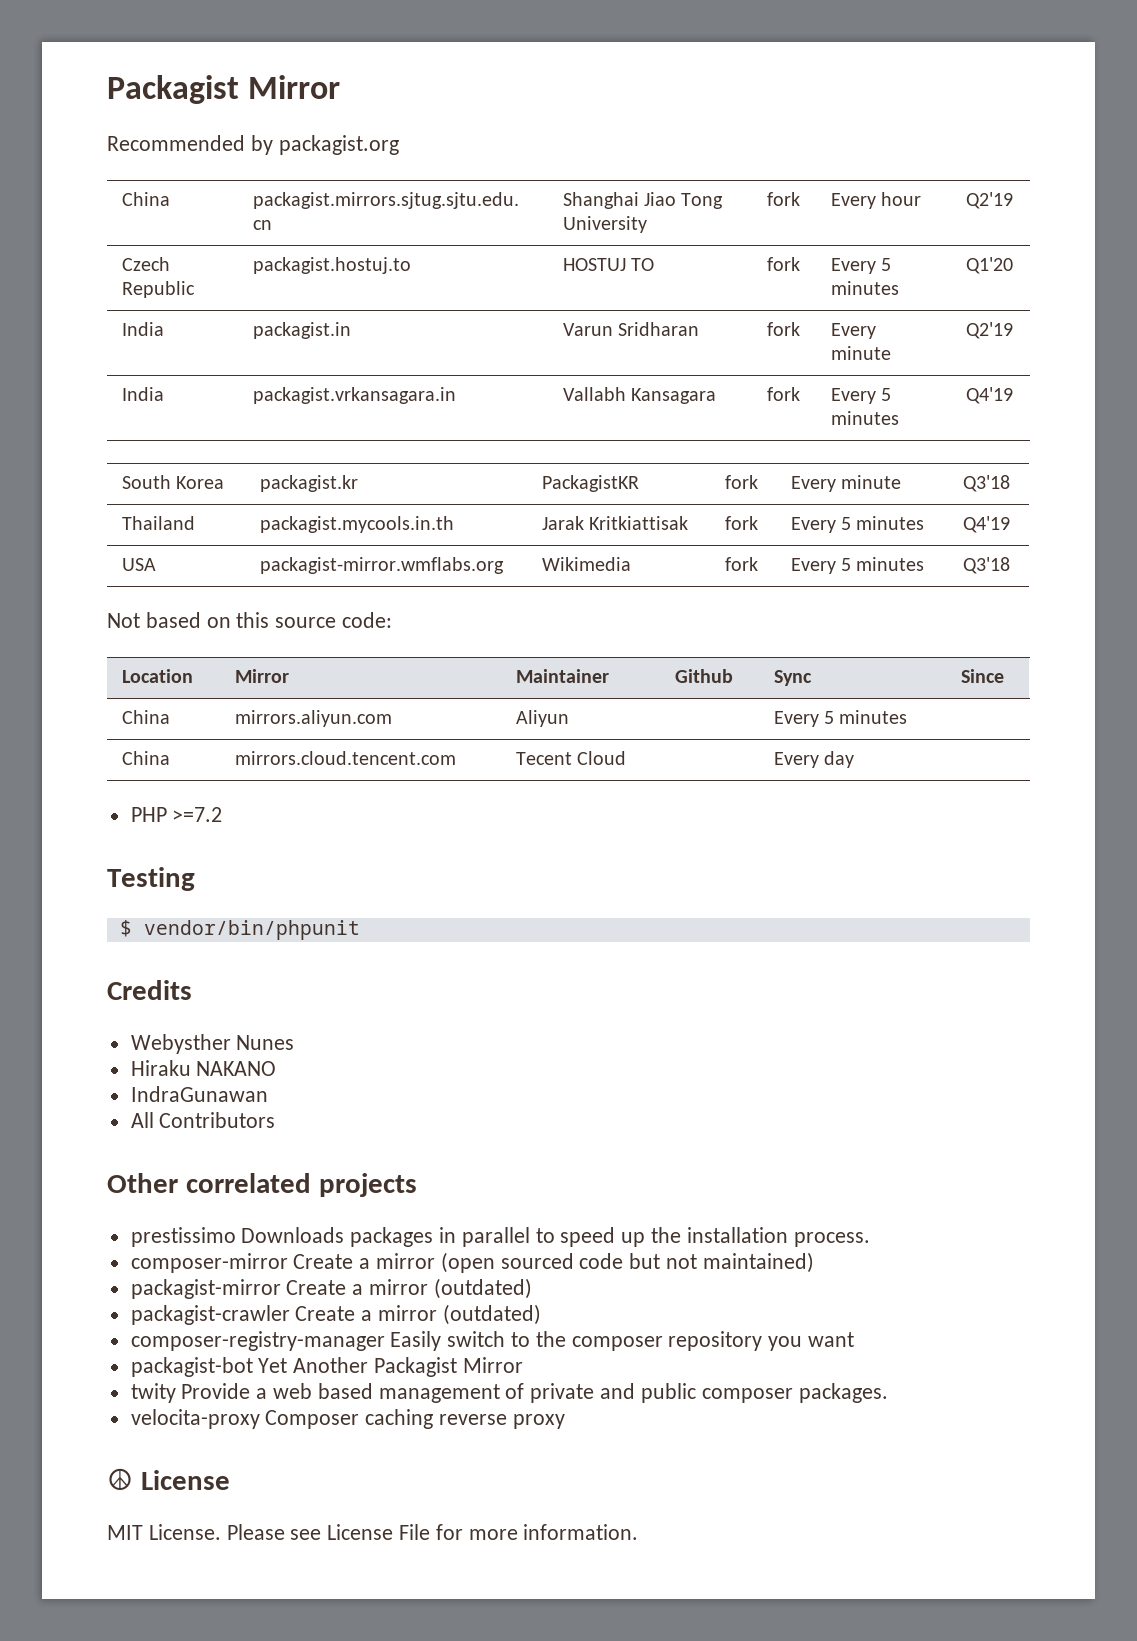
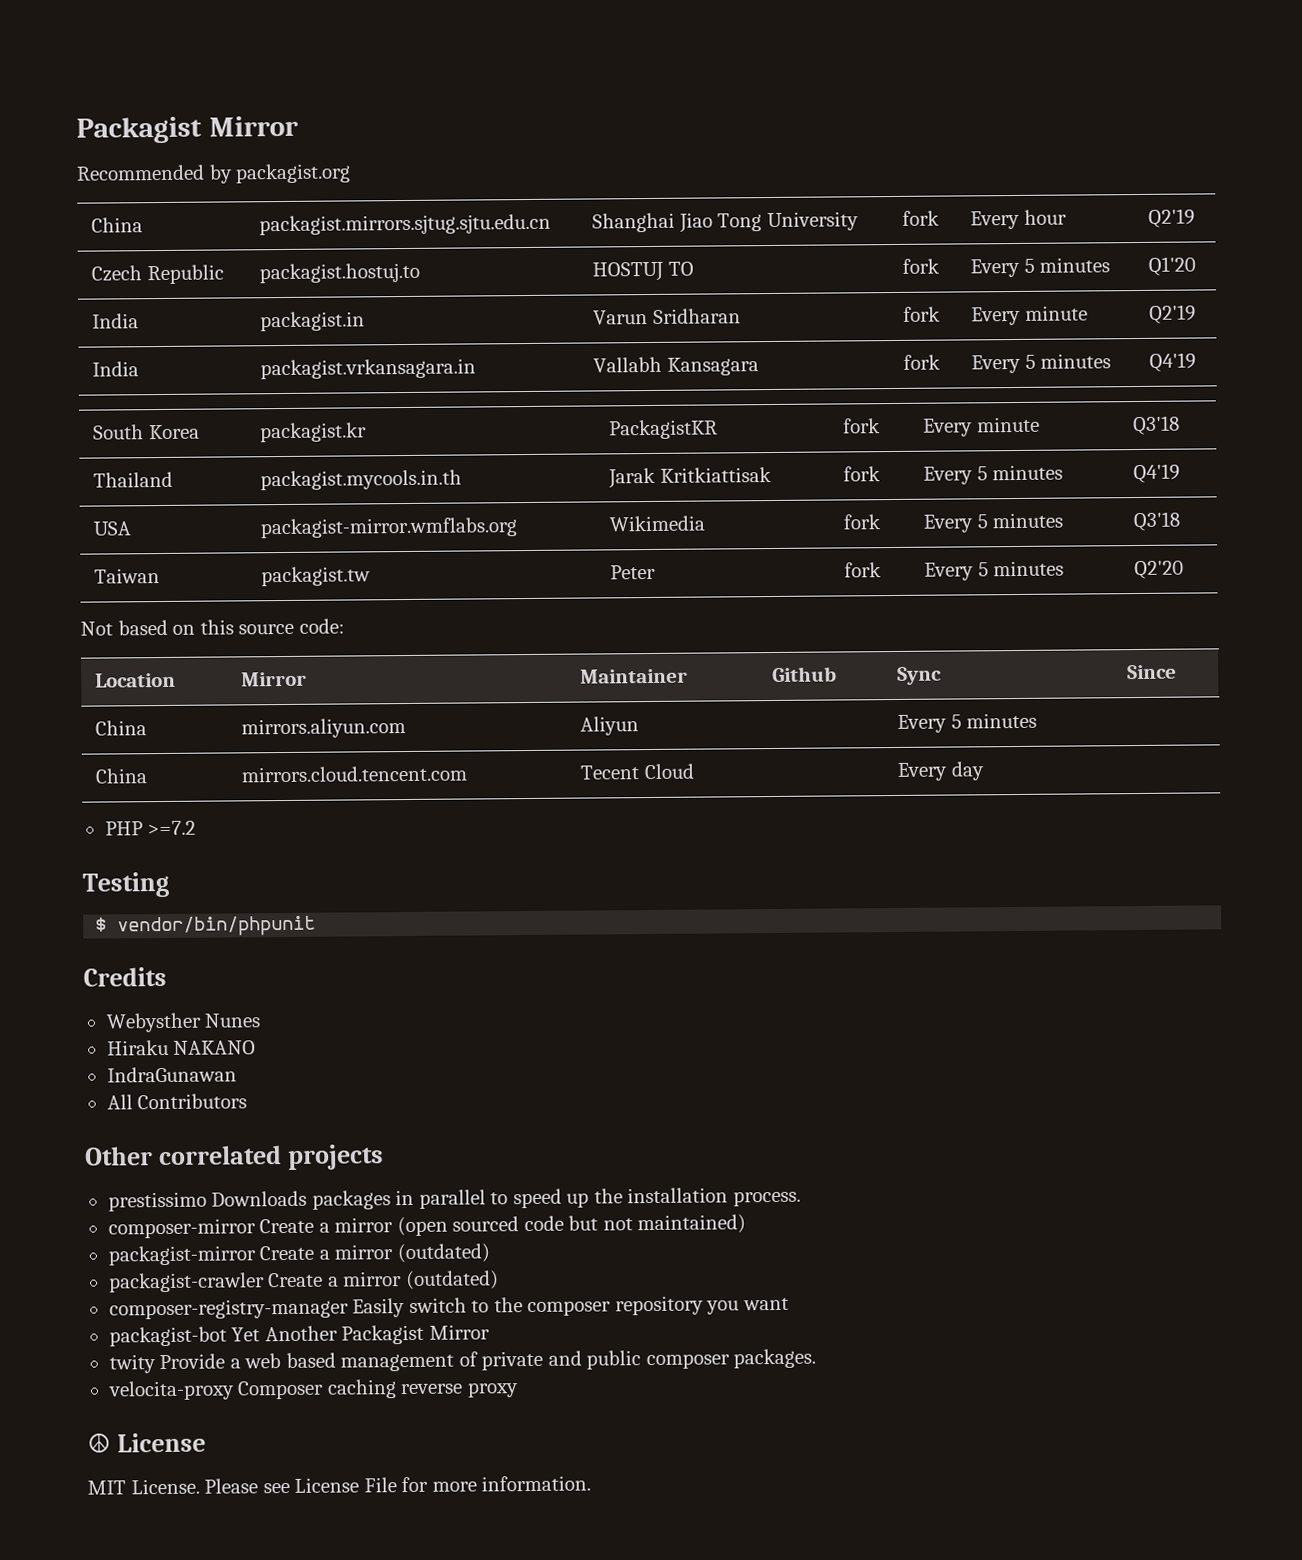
(1010, 565) none -> [94,568,161,584] [261,566,372,587] [610,564,657,580] [844,562,883,578] [924,560,1065,581] [1134,560,1185,580] // Taiwan | packagist.tw | Peter | fork | Every 5 minutes | Q2'20

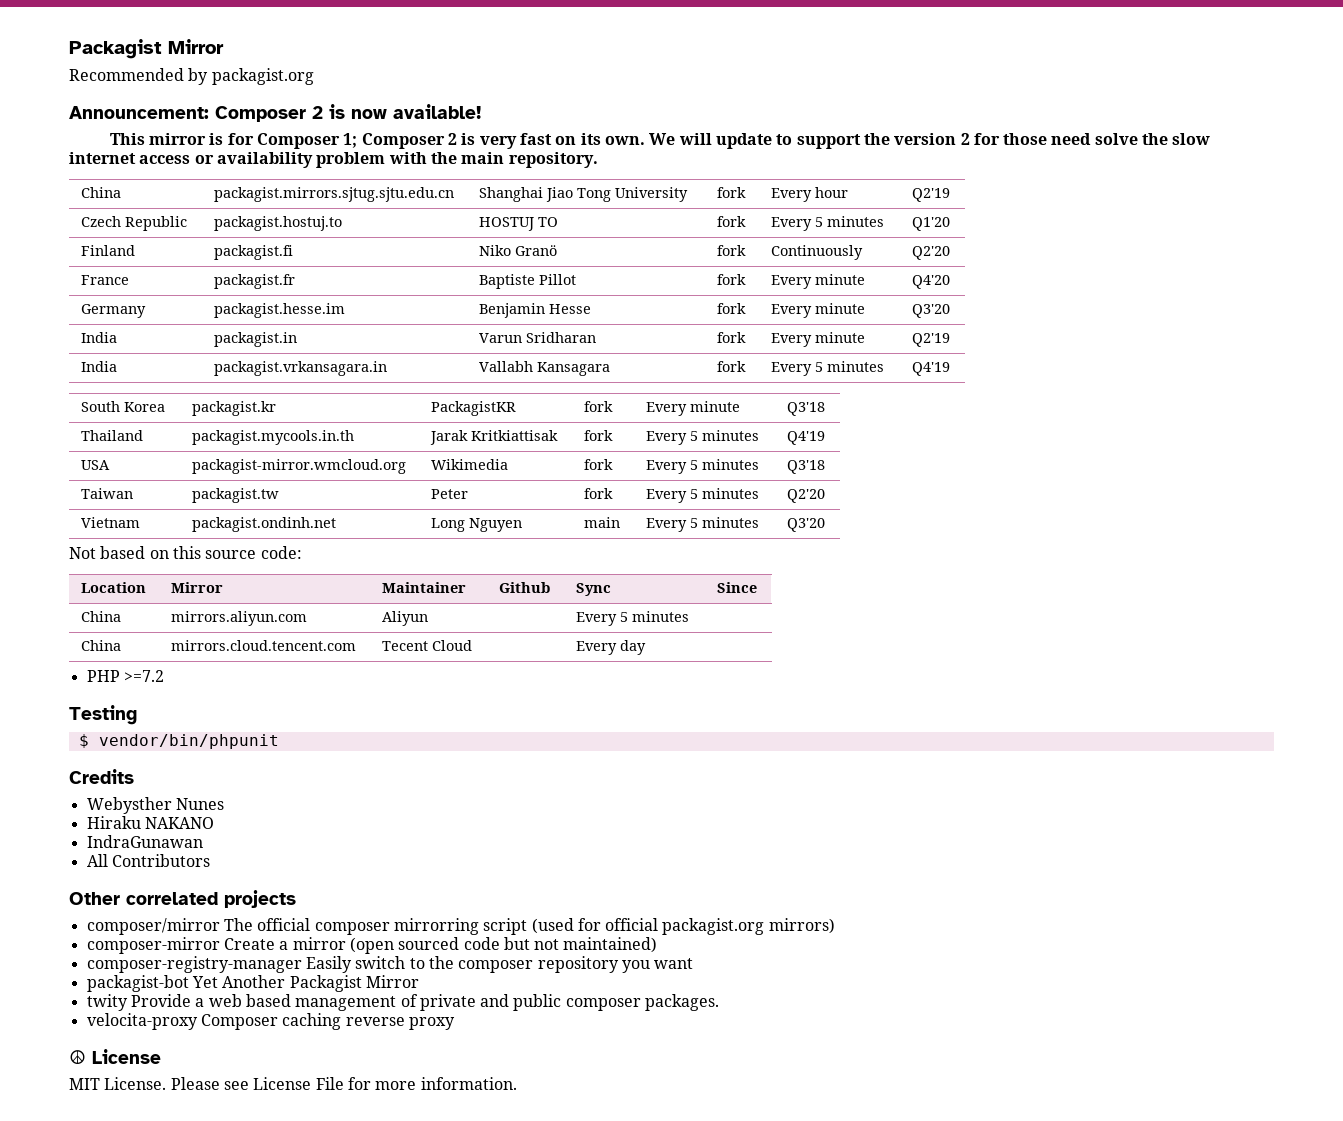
(352, 173) none -> [69,104,481,122] [109,133,1211,149] [69,152,598,168] // Announcement: Composer 2 is now available! // This mirror is for Composer 1; Composer 2 is very fast on its own. We will update to support the version 2 for those need solve the slow internet access or availability problem with the main repository.
(1197, 266) none -> [81,245,136,256] [214,245,294,260] [479,245,558,256] [717,245,747,256] [771,245,864,260] [912,246,951,260] [81,275,130,285] [214,274,296,289] [479,274,577,289] [717,274,747,285] [771,274,866,289] [912,275,951,289] [81,304,147,318] [214,303,346,318] [479,303,592,318] [717,303,747,314] [771,303,866,318] [912,304,951,318] // Finland | packagist.fi | Niko Granö | fork | Continuously | Q2'20 // France | packagist.fr | Baptiste Pillot | fork | Every minute | Q4'20 // Germany | packagist.hesse.im | Benjamin Hesse | fork | Every minute | Q3'20
[260,517,518,539] packagist-mirror.wmflabs.org -> [192,459,407,474] packagist-mirror.wmcloud.org
(1185, 570) none -> [81,517,141,528] [192,517,337,532] [431,518,523,532] [584,517,621,528] [646,517,760,532] [787,518,826,532] // Vietnam | packagist.ondinh.net | Long Nguyen | main | Every 5 minutes | Q3'20
[107,1187,801,1212] prestissimo Downloads packages in parallel to speed up the installation process. -> [86,918,835,935] composer/mirror The official composer mirrorring script (used for official packagist.org mirrors)
[107,1243,490,1266] [108,1270,499,1293] // packagist-mirror Create a mirror (outdated) // packagist-crawler Create a mirror (outdated) -> (658, 945) none

